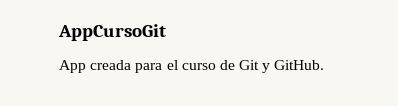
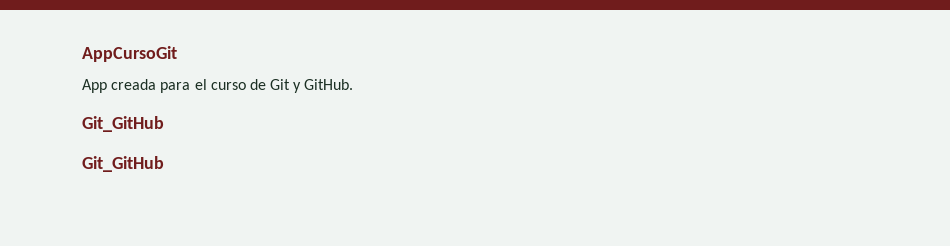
(325, 65) none -> [82,116,164,132] [82,156,164,172] // Git_GitHub // Git_GitHub

